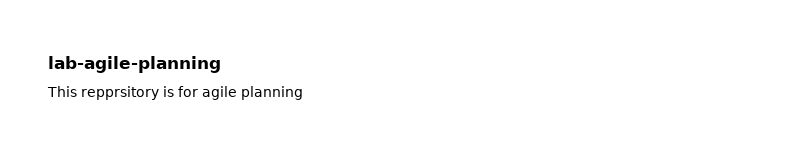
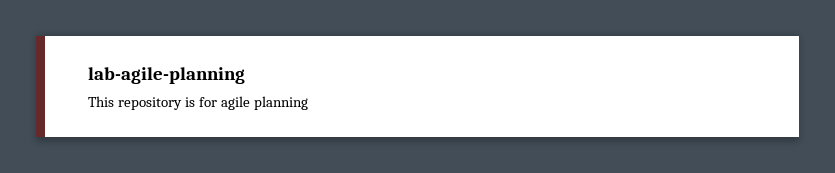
[81,86,159,100] repprsitory -> [117,97,182,110] repository

